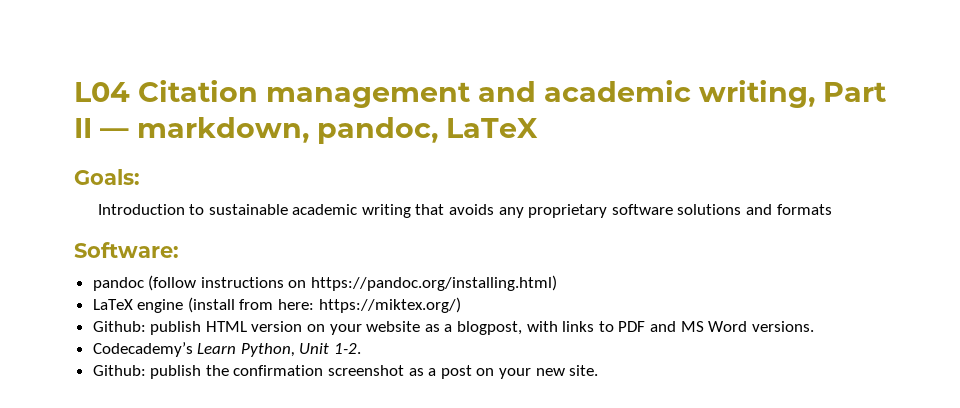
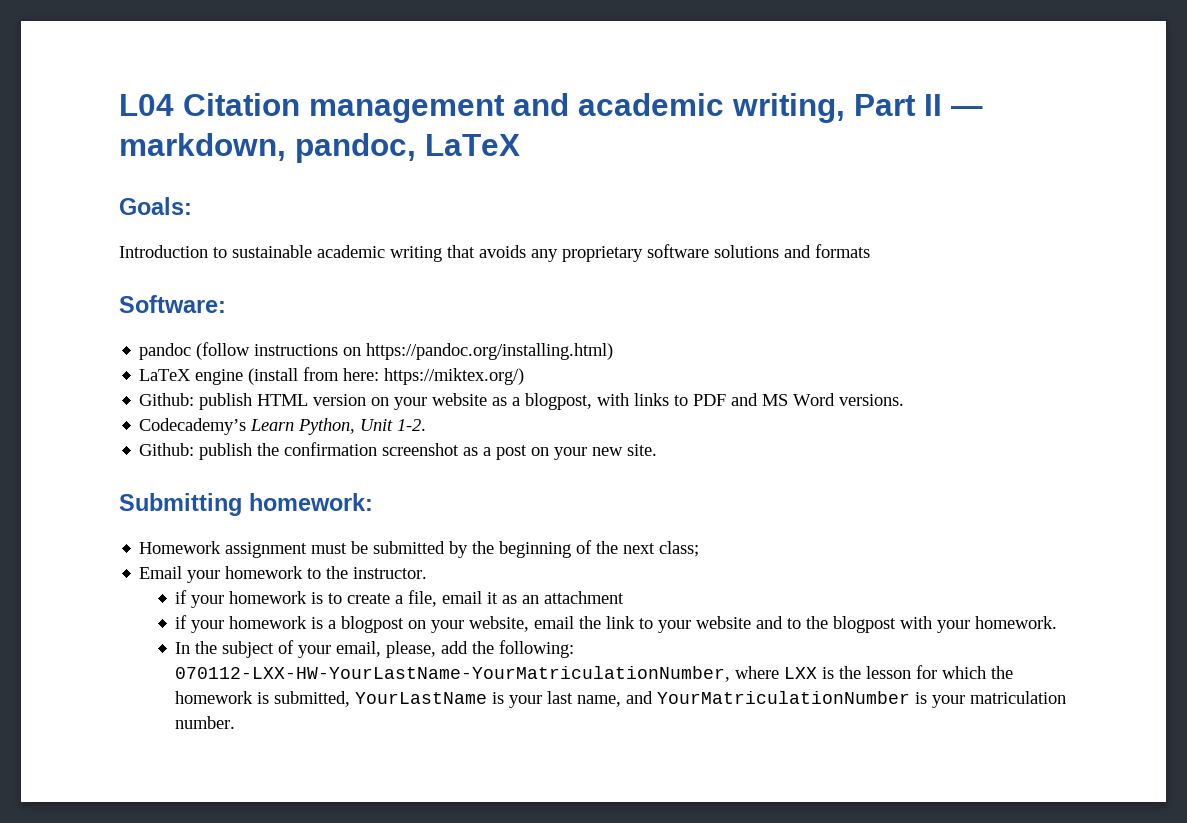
(599, 370) none -> [119,493,373,516] [139,540,700,558] [139,566,428,583] [175,590,625,608] [175,615,1058,633] [175,640,575,658] [175,665,1014,682] [175,691,1067,708] [175,716,236,729] // Submitting homework: // Homework assignment must be submitted by the beginning of the next class; // Email your homework to the instructor. // if your homework is to create a file, email it as an attachment // if your homework is a blogpost on your website, email the link to your website and to the blogpost with your homework. // In the subject of your email, please, add the following: 070112-LXX-HW-YourLastName-YourMatriculationNumber, where LXX is the lesson for which the homework is submitted, YourLastName is your last name, and YourMatriculationNumber is your matriculation number.

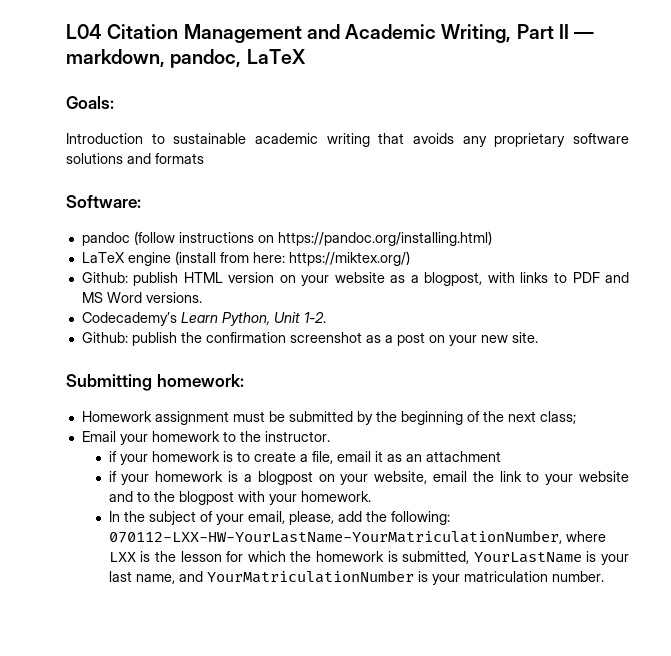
[309,93,845,123] management and academic writing, -> [183,24,512,43] Management and Academic Writing,

